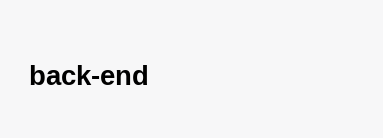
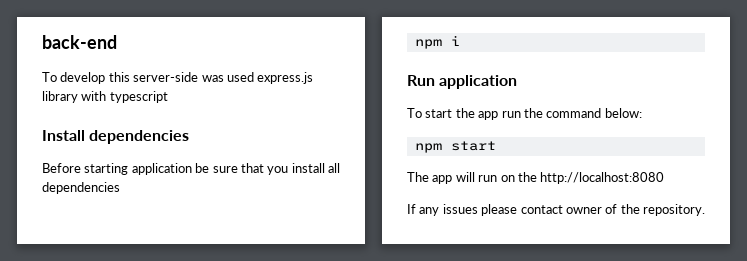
(149, 75) none -> [42,72,314,84] [42,91,168,103] [42,130,190,144] [42,163,340,175] [42,182,120,194] [414,35,460,49] [407,75,518,89] [407,108,642,120] [414,141,496,153] [407,172,665,184] [407,204,705,216] // To develop this server-side was used express.js library with typescript // Install dependencies // Before starting application be sure that you install all dependencies // npm i // Run application // To start the app run the command below: // npm start // The app will run on the http://localhost:8080 // If any issues please contact owner of the repository.

